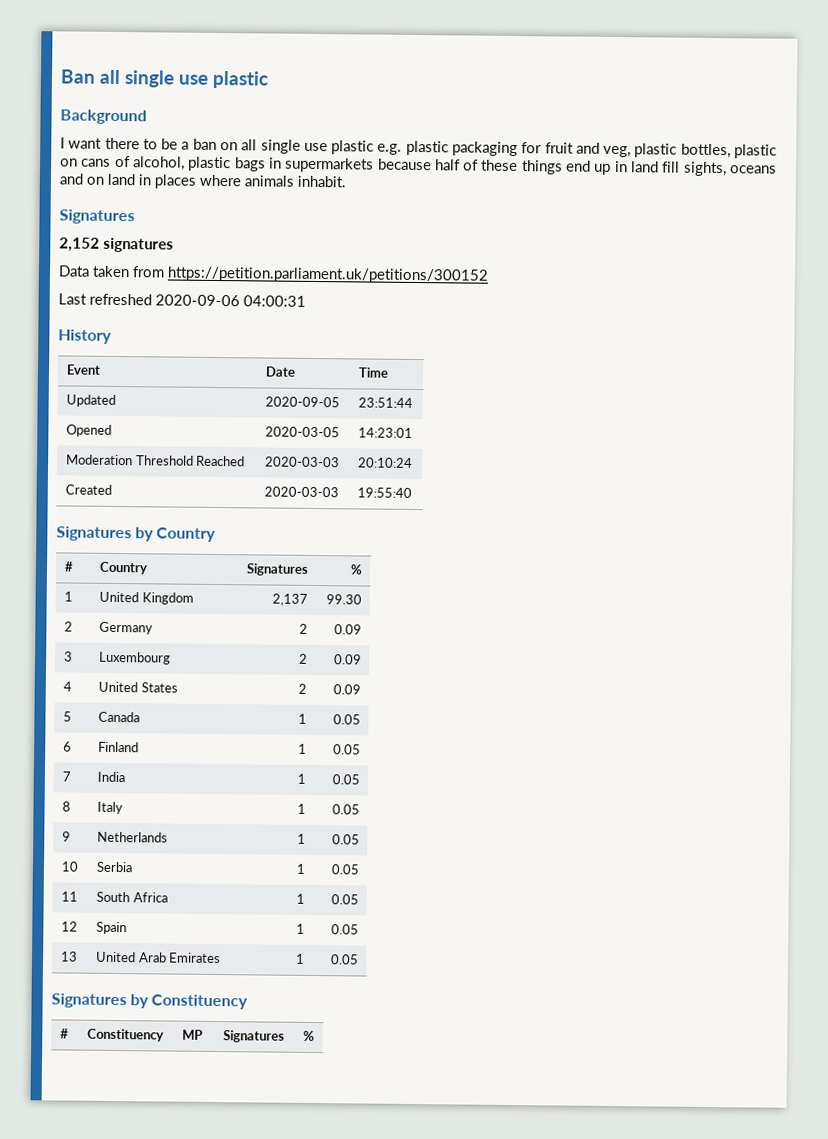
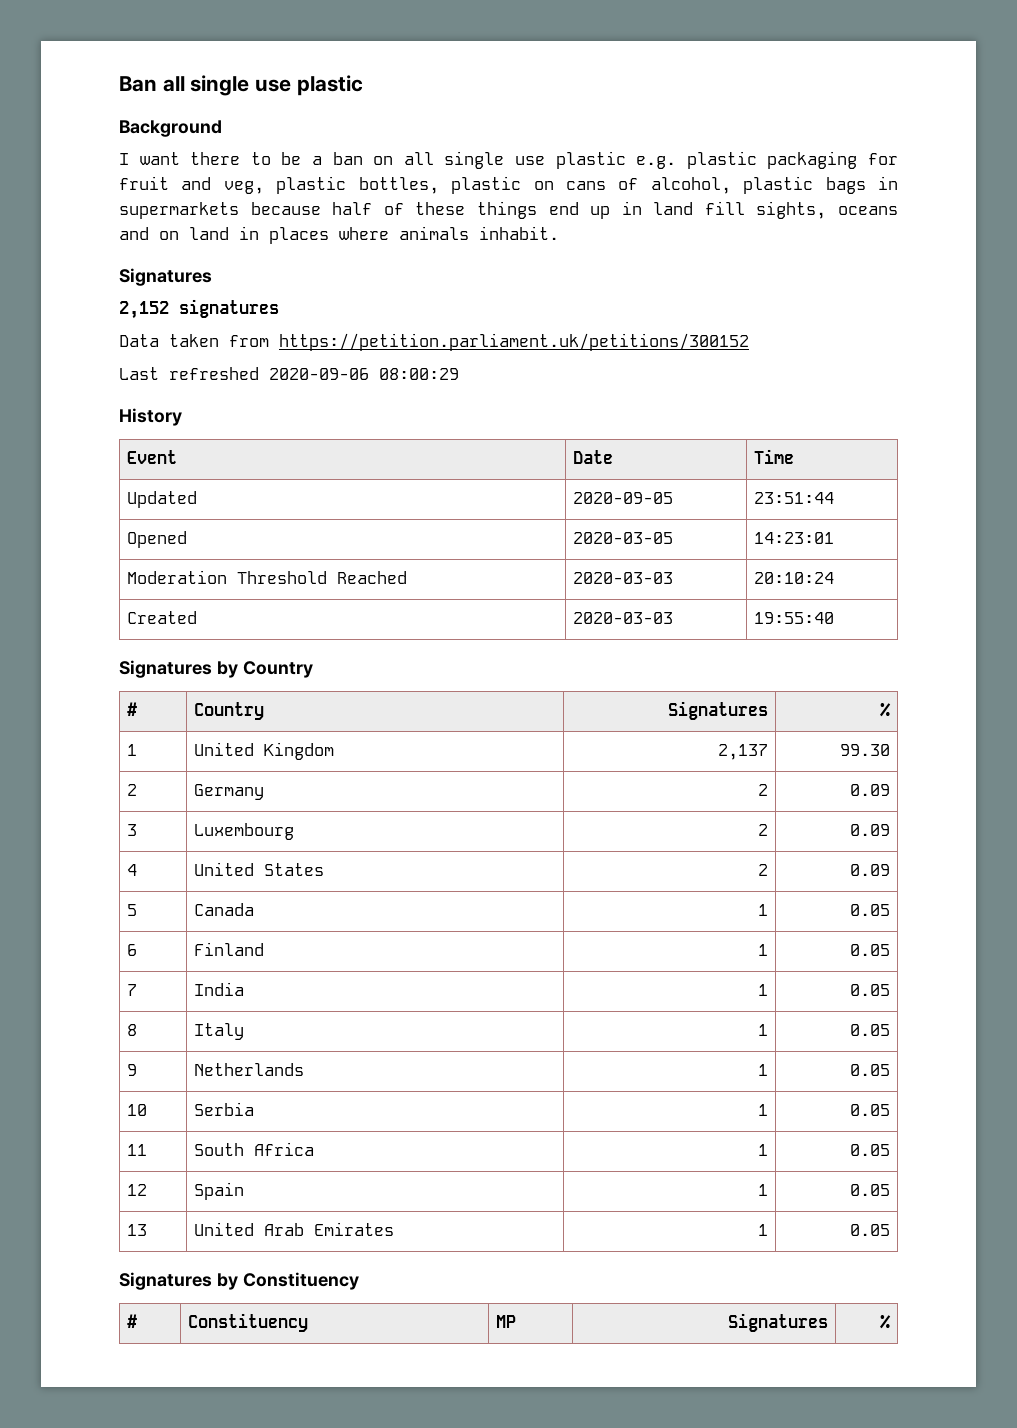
[243,295,306,307] 04:00:31 -> [379,368,459,380] 08:00:29

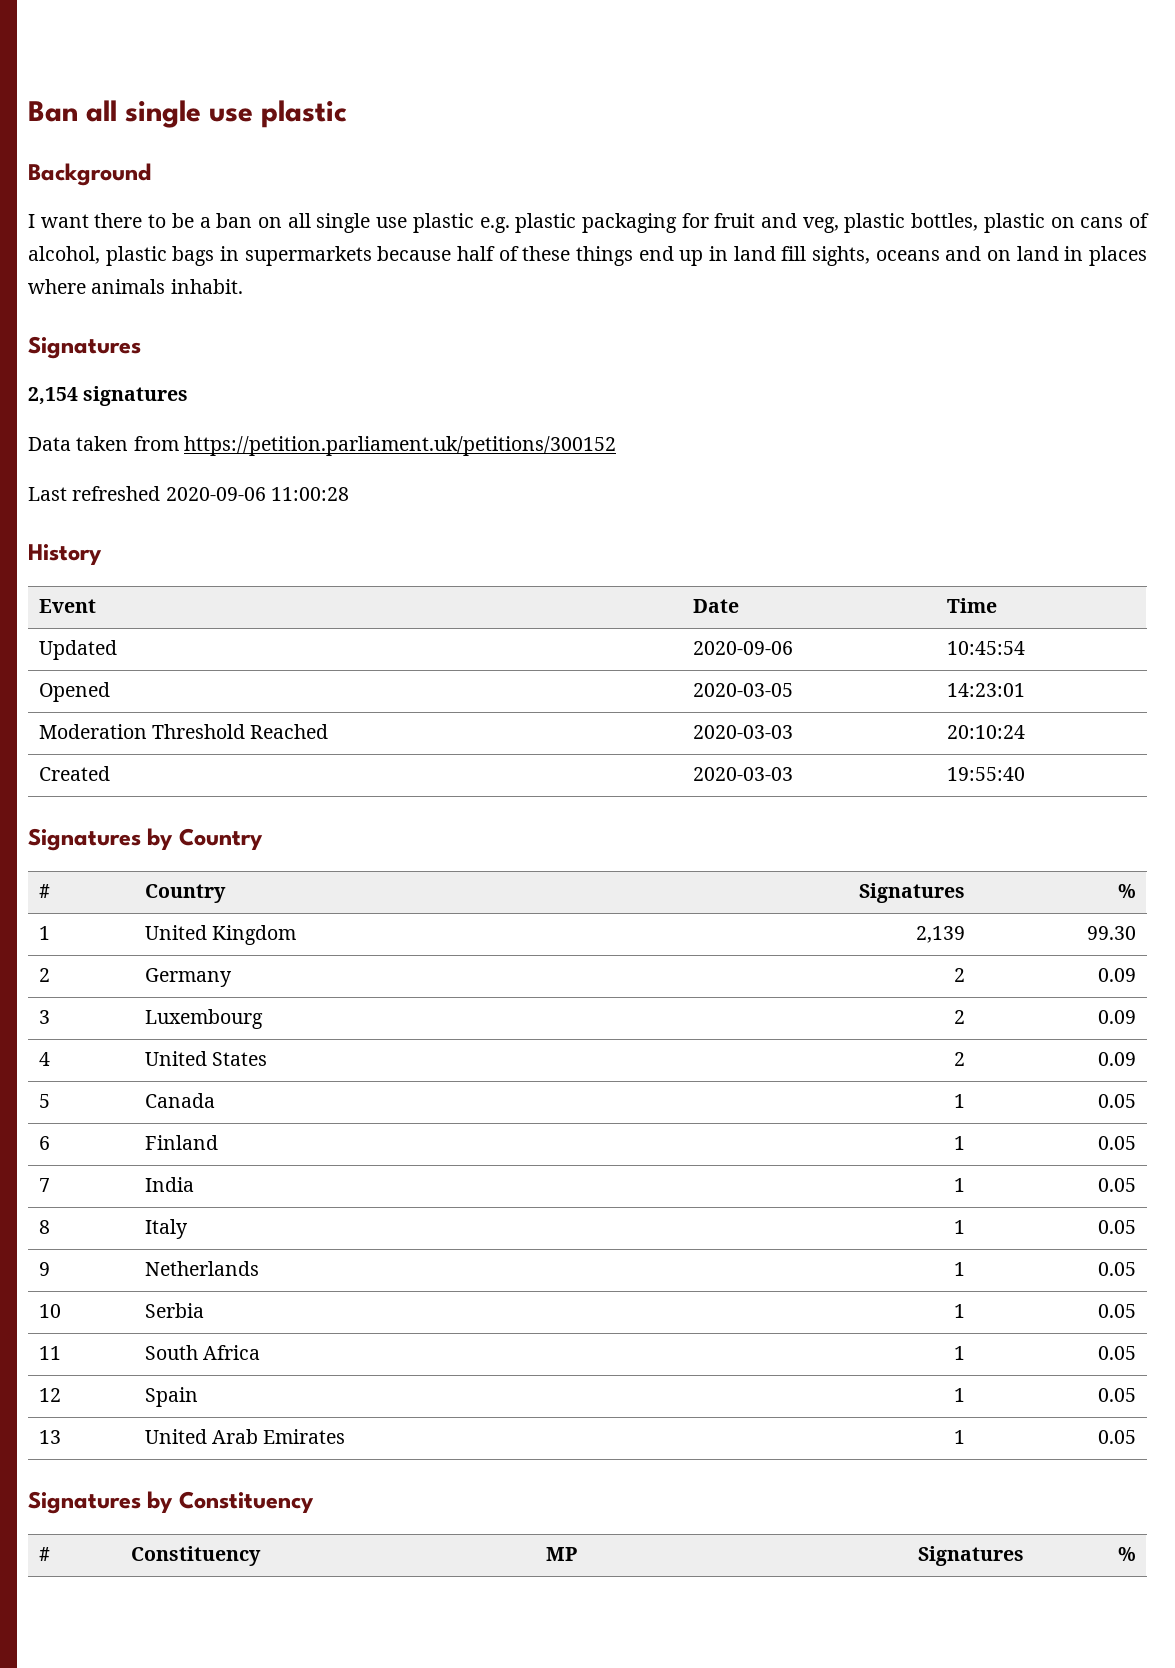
[119,301,169,319] 2,152 -> [28,387,78,405] 2,154
[379,368,459,380] 08:00:29 -> [270,487,349,501] 11:00:28
[573,492,674,504] [754,492,835,504] 2020-09-05 | 23:51:44 -> [692,641,793,655] [946,641,1025,655] 2020-09-06 | 10:45:54
[717,744,768,760] 2,137 -> [916,926,966,943] 2,139

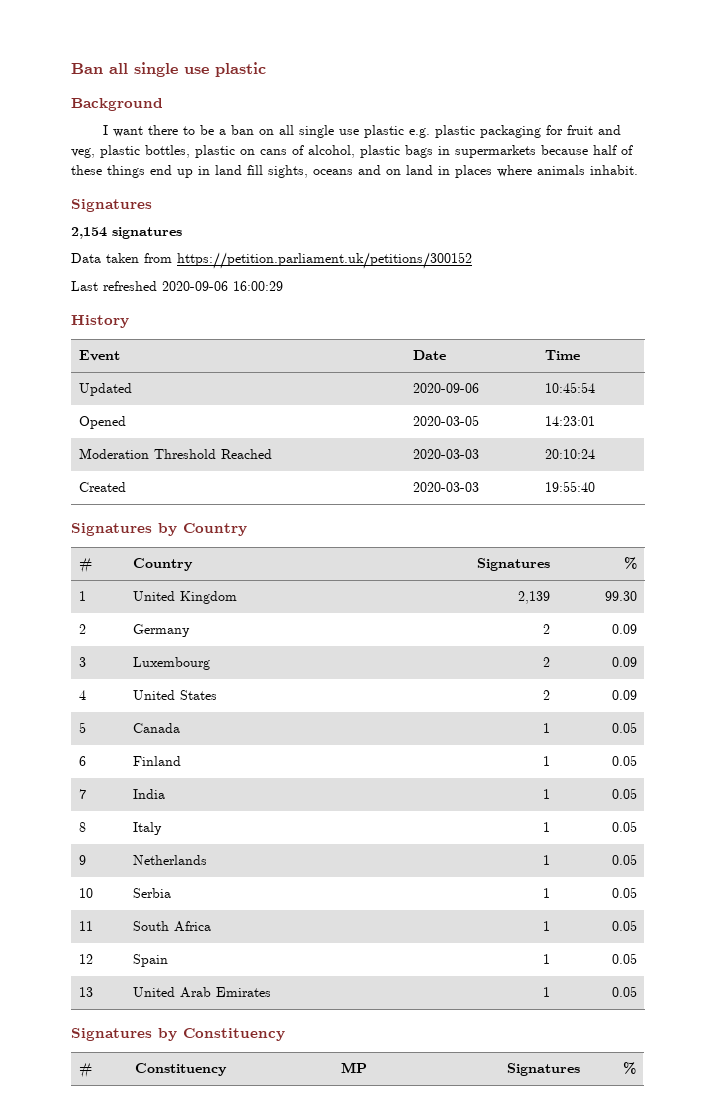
[270,487,349,501] 11:00:28 -> [233,281,283,291] 16:00:29

